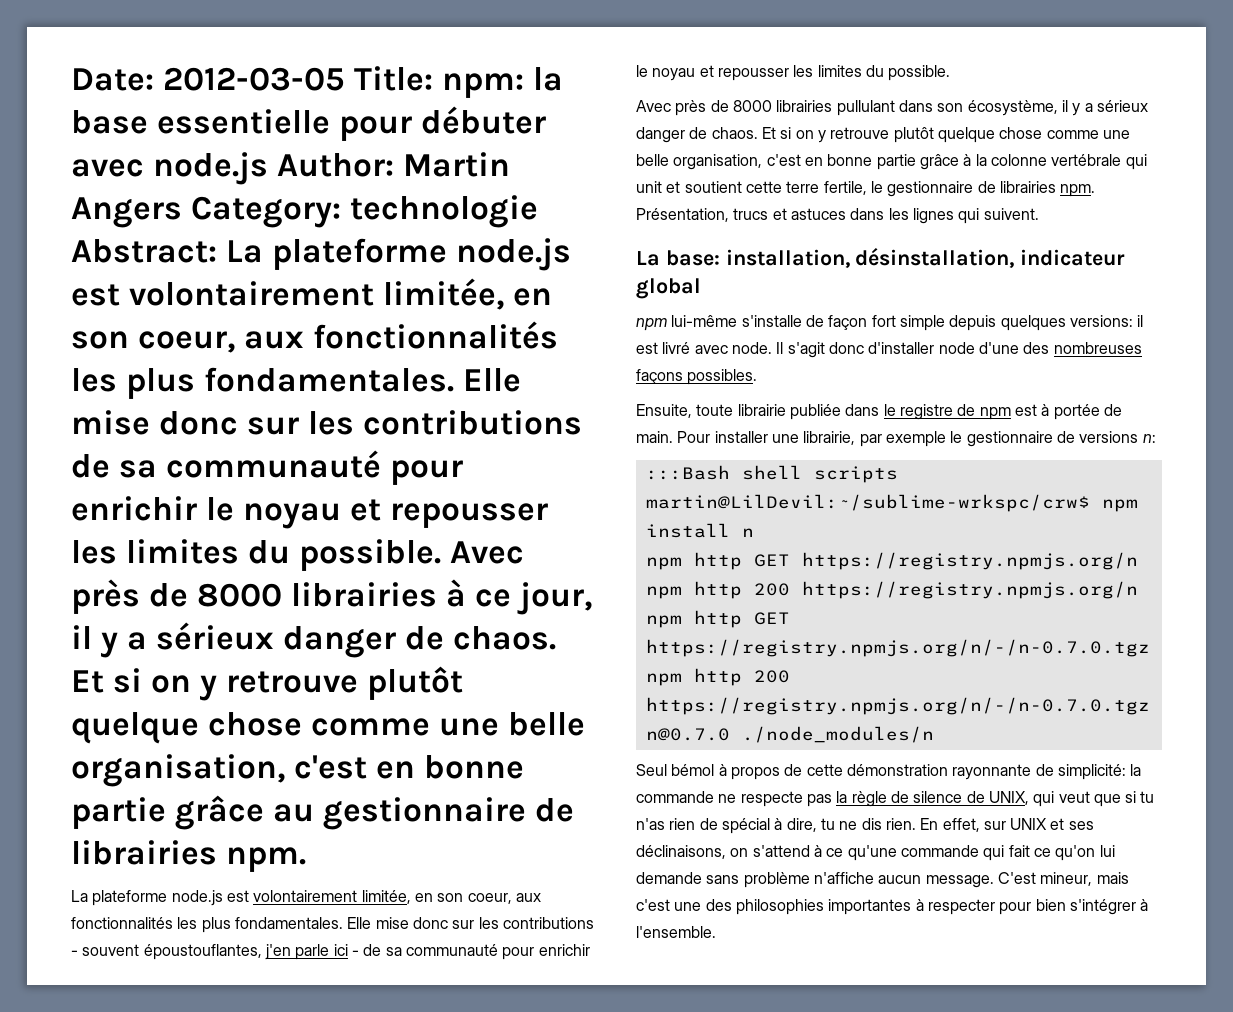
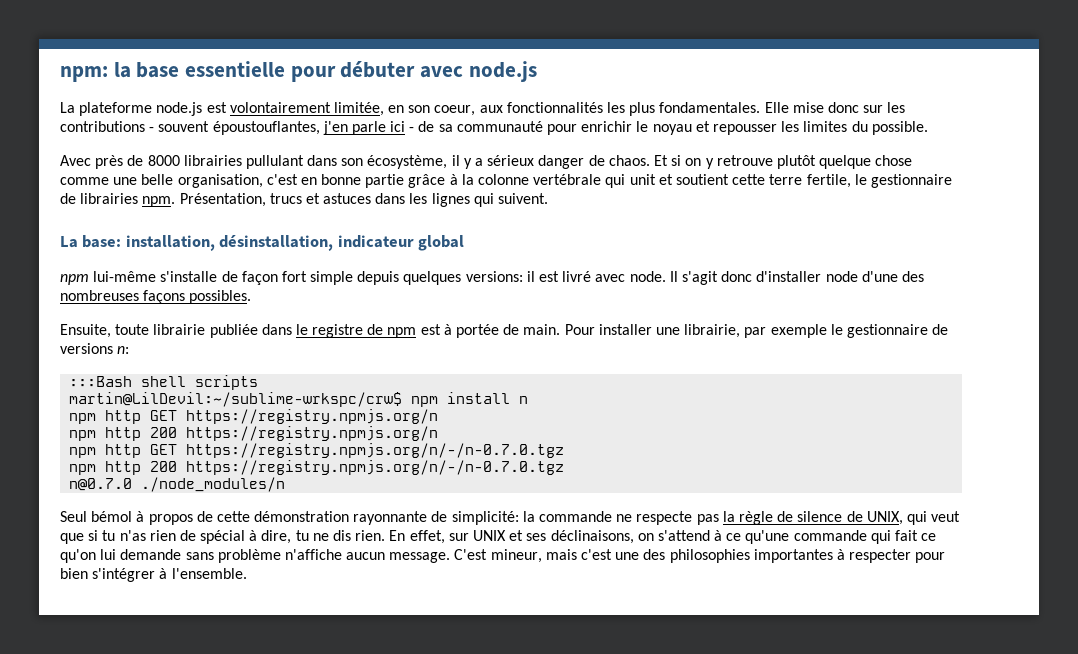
[71,66,434,91] Date: 2012-03-05 Title: -> (60, 74) none
[277,152,511,177] [71,195,539,228] [71,238,572,271] [71,278,553,310] [71,321,559,353] [71,367,522,399] [71,410,583,435] [71,450,464,485] [71,496,549,529] [71,539,525,571] [71,579,593,615] [71,622,557,658] [71,666,464,701] [71,712,586,744] [71,754,525,787] [71,795,575,830] [71,840,307,872] Author: Martin Angers Category: technologie Abstract: La plateforme node.js est volontairement limitée, en son coeur, aux fonctionnalités les plus fondamentales. Elle mise donc sur les contributions de sa communauté pour enrichir le noyau et repousser les limites du possible. Avec près de 8000 librairies à ce jour, il y a sérieux danger de chaos. Et si on y retrouve plutôt quelque chose comme une belle organisation, c'est en bonne partie grâce au gestionnaire de librairies npm. -> (537, 71) none

